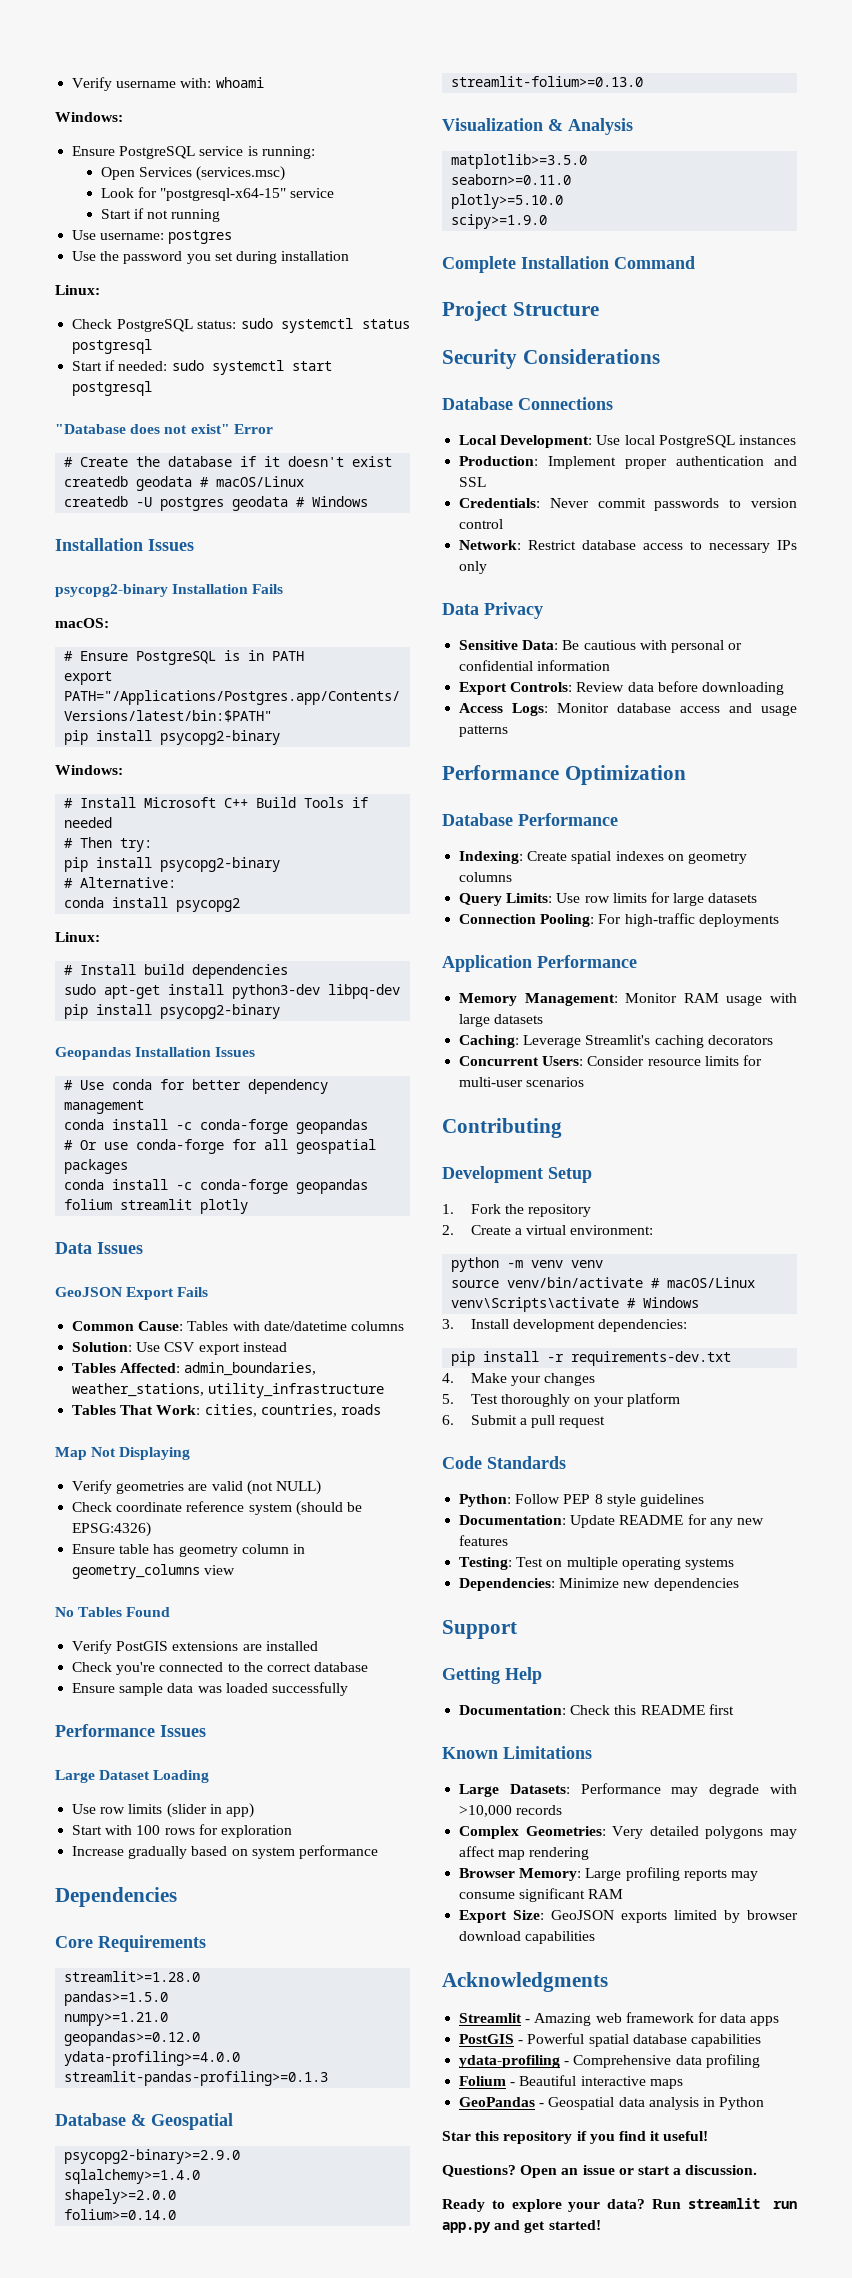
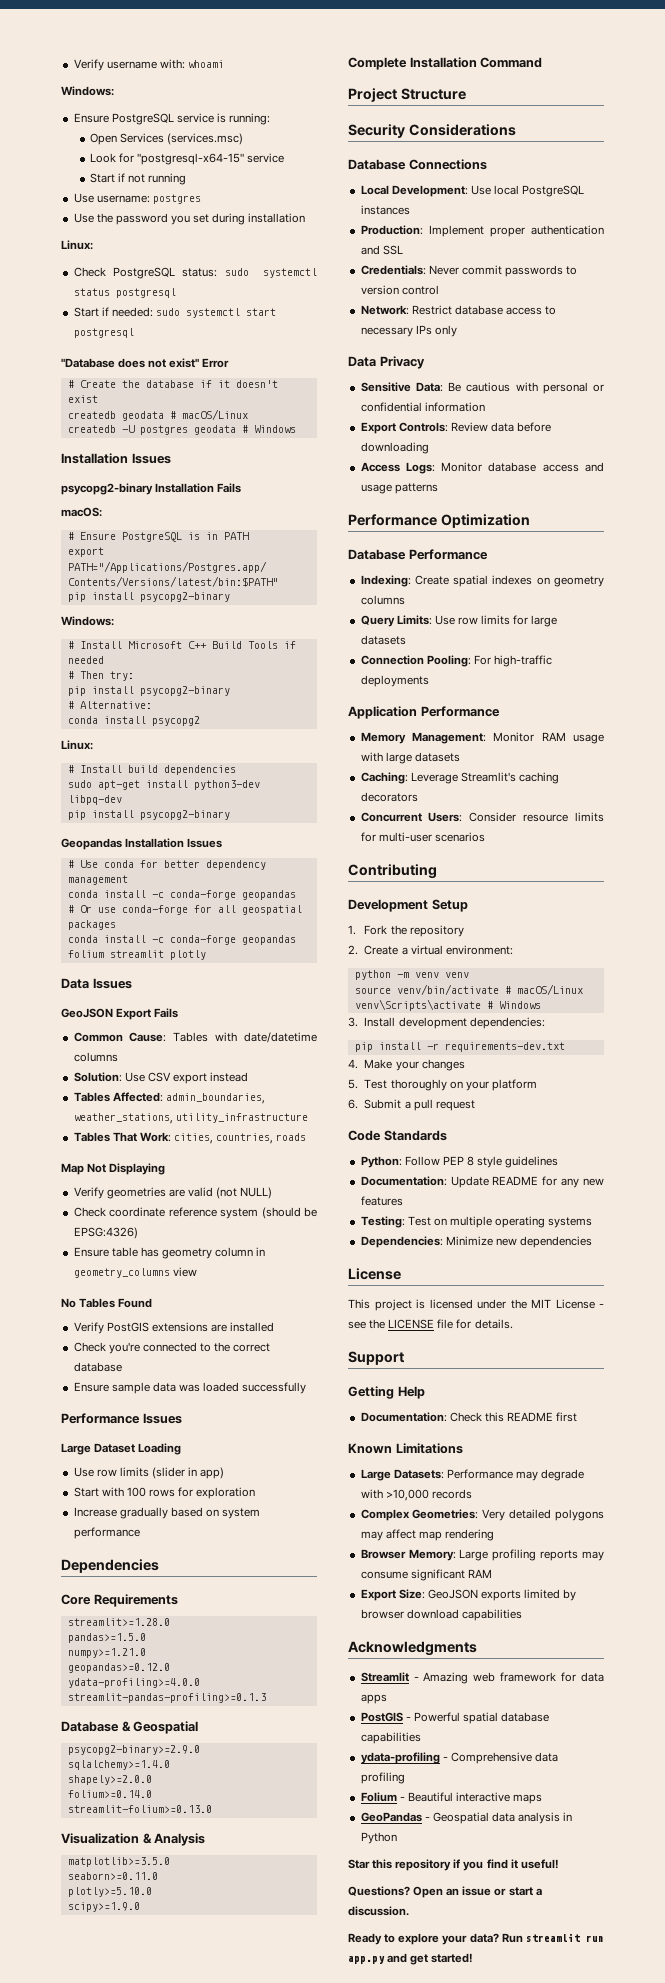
(739, 1584) none -> [348,1268,401,1280] [348,1299,604,1311] [348,1319,513,1329] // License // This project is licensed under the MIT License - see the LICENSE file for details.

